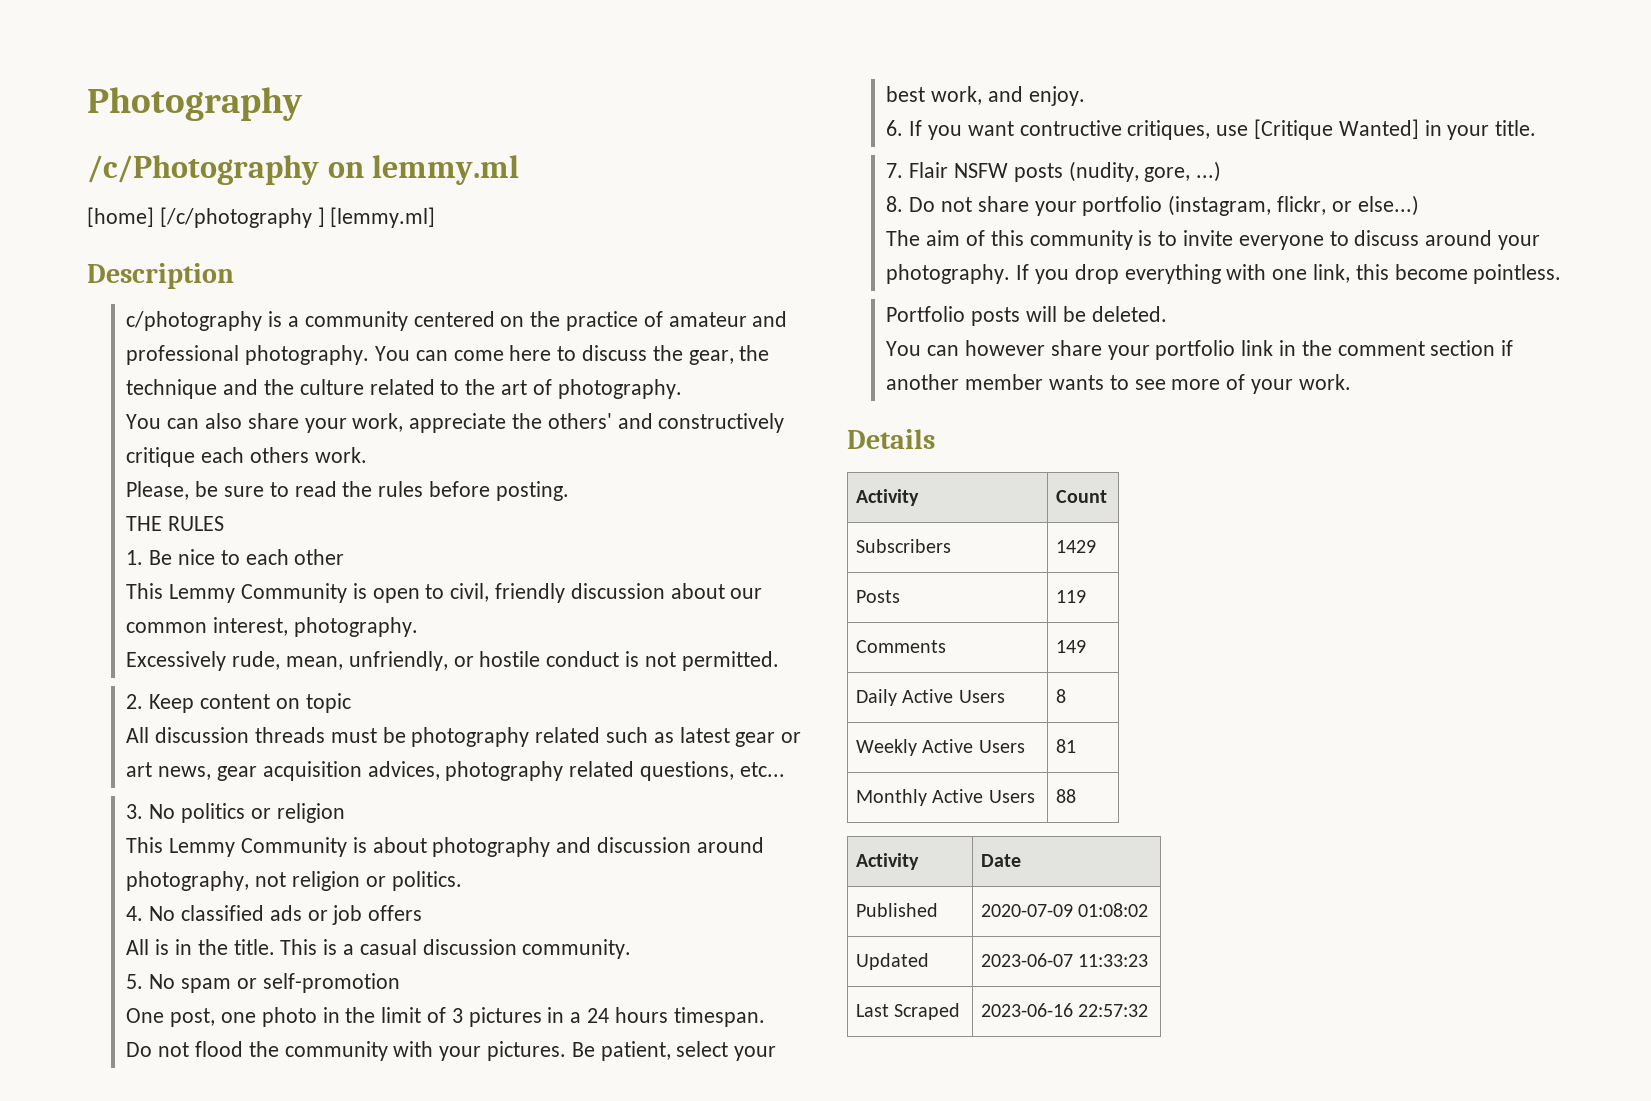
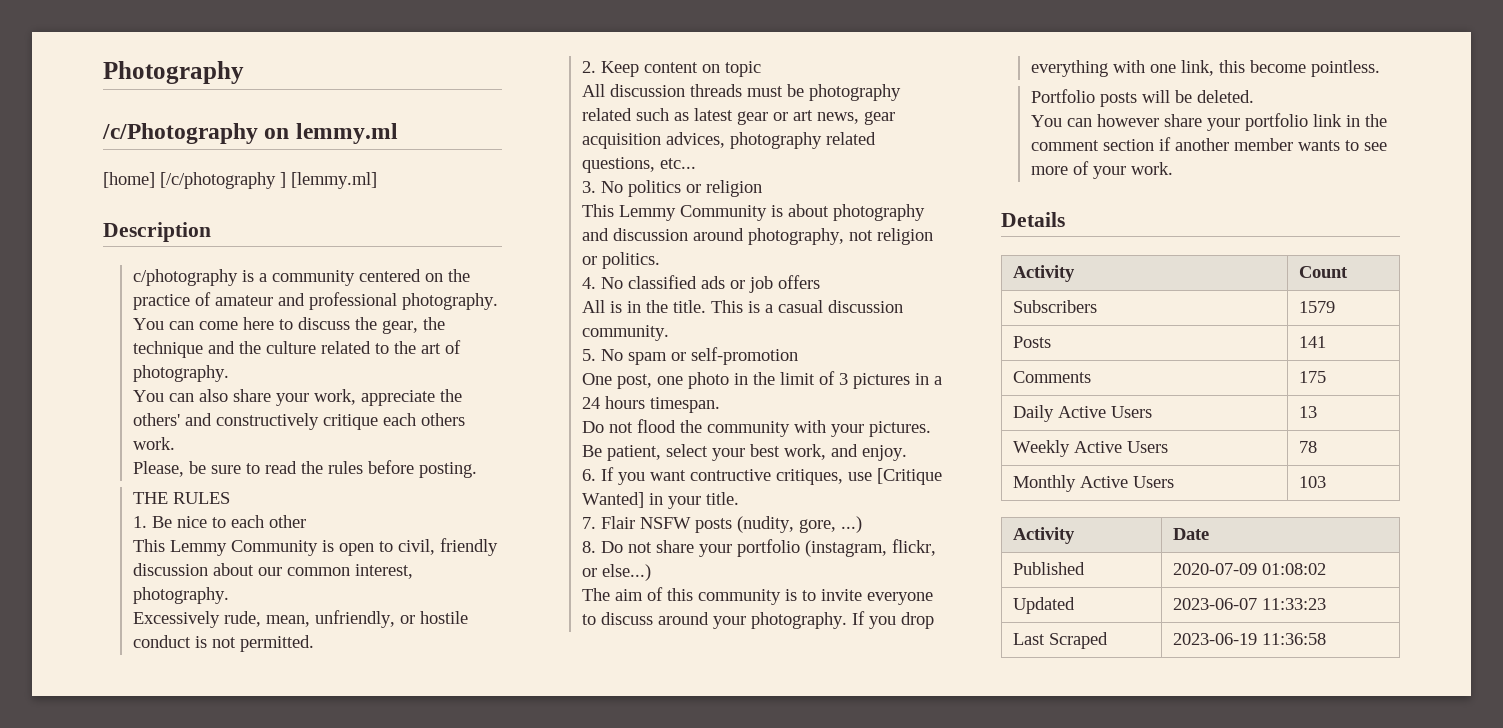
[1056,540,1097,553] 1429 -> [1299,301,1336,313] 1579
[1056,590,1087,603] 119 -> [1299,336,1327,348] 141
[1056,640,1087,653] 149 -> [1299,371,1327,383] 175
[1056,689,1067,703] 8 -> [1299,406,1318,418] 13
[1056,739,1077,753] 81 -> [1299,441,1318,453] 78
[1056,789,1077,803] 88 -> [1299,476,1327,488] 103
[981,1003,1149,1017] 2023-06-16 22:57:32 -> [1173,633,1327,645] 2023-06-19 11:36:58

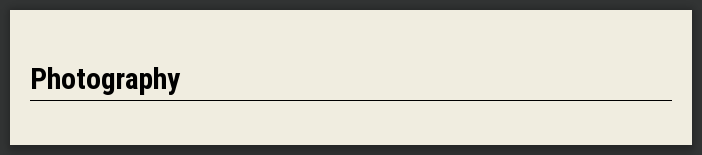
[102,123,398,144] [103,172,377,189] [103,222,211,242] [132,269,470,286] [132,292,498,310] [132,317,445,334] [132,340,461,358] [132,365,229,382] [132,389,462,406] [132,413,465,430] [132,437,175,450] [132,460,477,478] [132,492,230,504] [132,515,306,528] [132,538,498,556] [132,563,413,579] [132,587,229,604] [132,610,468,628] [132,635,314,652] [581,61,761,77] [581,84,901,101] [581,108,895,125] [581,132,876,149] [581,157,696,173] [581,180,762,197] [581,204,925,221] [581,228,933,245] [581,252,660,269] [581,275,820,293] [581,300,903,313] [581,325,669,341] [581,347,798,365] [581,371,942,389] [581,396,720,413] [581,419,931,437] [581,444,907,461] [581,467,942,485] [581,492,739,509] [581,516,862,533] [581,539,936,557] [581,564,651,581] [581,587,933,605] [581,611,934,629] [1030,60,1380,77] [1030,89,1254,107] [1030,113,1387,131] [1030,137,1387,151] [1030,161,1173,179] [1001,212,1065,227] [1013,265,1076,282] [1299,266,1349,278] [1013,300,1098,313] [1299,301,1336,313] [1013,336,1052,348] [1299,336,1327,348] [1013,371,1092,383] [1299,371,1327,383] [1013,405,1153,422] [1299,406,1318,418] [1013,440,1169,457] [1299,441,1318,453] [1013,475,1175,492] [1299,476,1327,488] [1013,527,1076,544] [1173,528,1210,540] [1013,562,1086,575] [1173,563,1327,575] [1013,597,1076,614] [1173,598,1327,610] [1013,632,1109,649] [1173,633,1327,645] // /c/Photography on lemmy.ml // [home] [/c/photography ] [lemmy.ml] // Description // c/photography is a community centered on the practice of amateur and professional photography. You can come here to discuss the gear, the technique and the culture related to the art of photography. // You can also share your work, appreciate the others' and constructively critique each others work. // Please, be sure to read the rules before posting. // THE RULES // 1. Be nice to each other // This Lemmy Community is open to civil, friendly discussion about our common interest, photography. // Excessively rude, mean, unfriendly, or hostile conduct is not permitted. // 2. Keep content on topic // All discussion threads must be photography related such as latest gear or art news, gear acquisition advices, photography related questions, etc... // 3. No politics or religion // This Lemmy Community is about photography and discussion around photography, not religion or politics. // 4. No classified ads or job offers // All is in the title. This is a casual discussion community. // 5. No spam or self-promotion // One post, one photo in the limit of 3 pictures in a 24 hours timespan. // Do not flood the community with your pictures. Be patient, select your best work, and enjoy. // 6. If you want contructive critiques, use [Critique Wanted] in your title. // 7. Flair NSFW posts (nudity, gore, ...) // 8. Do not share your portfolio (instagram, flickr, or else...) // The aim of this community is to invite everyone to discuss around your photography. If you drop everything with one link, this become pointless. // Portfolio posts will be deleted. // You can however share your portfolio link in the comment section if another member wants to see more of your work. // Details // Activity | Count // Subscribers | 1579 // Posts | 141 // Comments | 175 // Daily Active Users | 13 // Weekly Active Users | 78 // Monthly Active Users | 103 // Activity | Date // Published | 2020-07-09 01:08:02 // Updated | 2023-06-07 11:33:23 // Last Scraped | 2023-06-19 11:36:58 -> (181, 81) none

